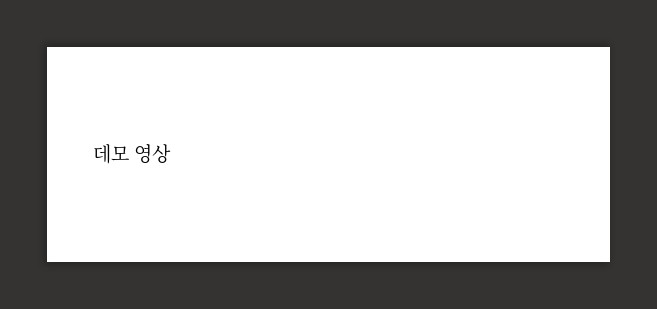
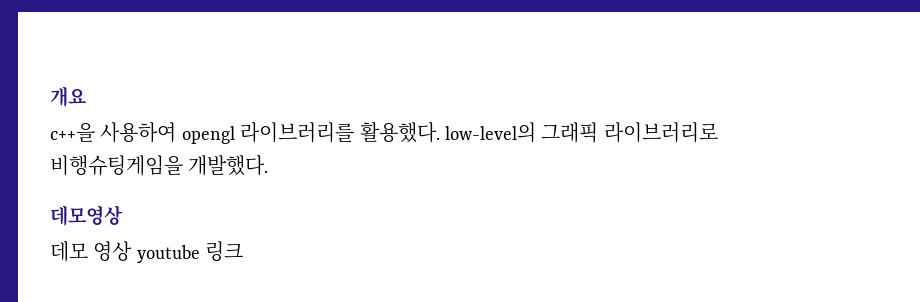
[93,144,172,164] 데모 영상 -> [50,86,87,107] [50,122,718,144] [50,155,269,176] [50,205,123,226] [50,241,244,263] 개요 // c++을 사용하여 opengl 라이브러리를 활용했다. low-level의 그래픽 라이브러리로 비행슈팅게임을 개발했다. // 데모영상 // 데모 영상 youtube 링크

